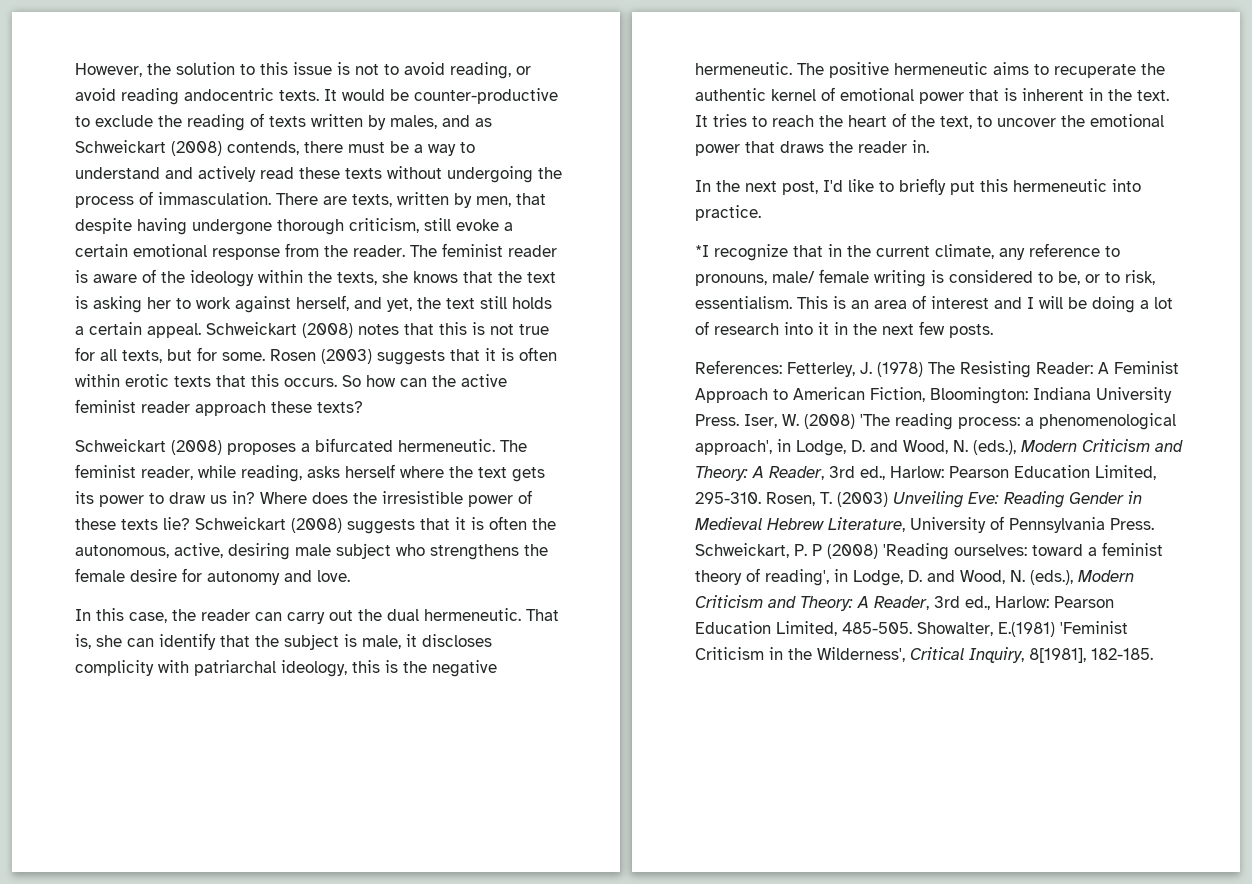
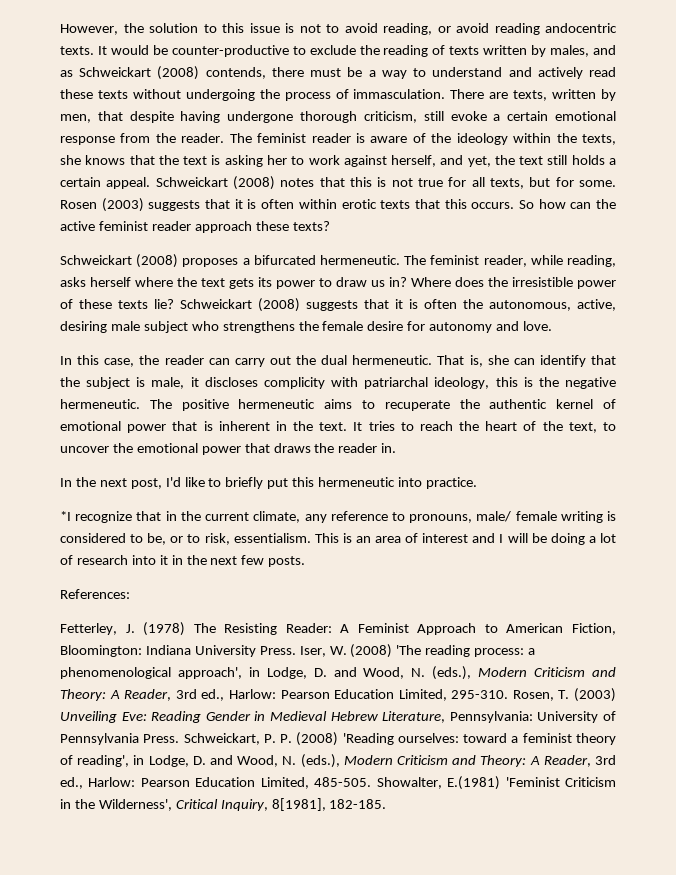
(782, 367) none -> (130, 594) //
(905, 524) none -> [449,711,533,723] Pennsylvania:
[812,544,822,556] P -> [280,734,293,743] P.

